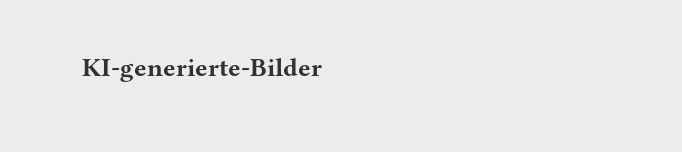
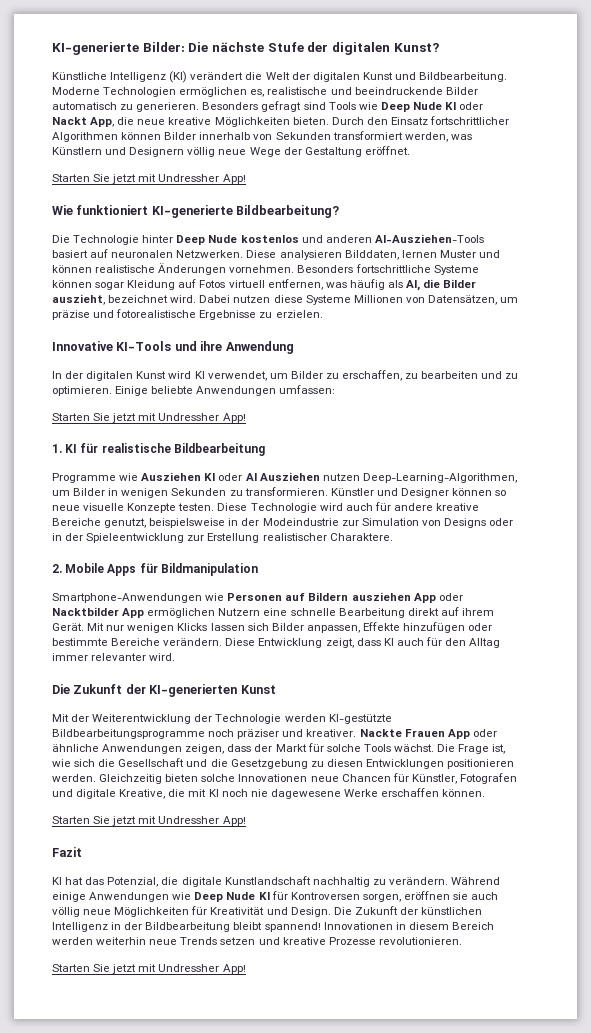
[82,58,322,82] KI-generierte-Bilder -> [52,42,439,55] [52,71,508,83] [52,87,478,97] [52,101,484,112] [52,116,510,127] [52,131,472,142] [52,146,410,157] [52,174,246,184] [52,205,340,218] [52,234,484,245] [52,249,500,260] [52,263,479,275] [52,279,477,291] [52,294,519,305] [52,309,323,320] [52,341,294,354] [52,370,519,381] [52,385,336,396] [52,413,246,423] [52,443,265,456] [52,472,517,483] [52,487,507,498] [52,502,480,513] [52,518,514,528] [52,533,393,543] [52,563,258,576] [52,592,463,603] [52,607,494,618] [52,622,493,633] [52,637,501,648] [52,653,176,661] [52,684,276,697] [52,714,392,724] [52,729,497,739] [52,743,506,754] [52,758,515,769] [52,773,517,784] [52,788,486,799] [52,816,246,826] [52,847,82,857] [52,876,501,887] [52,891,499,902] [52,906,483,917] [52,922,494,932] [52,937,462,945] [52,964,246,974] KI-generierte Bilder: Die nächste Stufe der digitalen Kunst? // Künstliche Intelligenz (KI) verändert die Welt der digitalen Kunst und Bildbearbeitung. Moderne Technologien ermöglichen es, realistische und beeindruckende Bilder automatisch zu generieren. Besonders gefragt sind Tools wie Deep Nude KI oder Nackt App, die neue kreative Möglichkeiten bieten. Durch den Einsatz fortschrittlicher Algorithmen können Bilder innerhalb von Sekunden transformiert werden, was Künstlern und Designern völlig neue Wege der Gestaltung eröffnet. // Starten Sie jetzt mit Undressher App! // Wie funktioniert KI-generierte Bildbearbeitung? // Die Technologie hinter Deep Nude kostenlos und anderen AI-Ausziehen-Tools basiert auf neuronalen Netzwerken. Diese analysieren Bilddaten, lernen Muster und können realistische Änderungen vornehmen. Besonders fortschrittliche Systeme können sogar Kleidung auf Fotos virtuell entfernen, was häufig als AI, die Bilder auszieht, bezeichnet wird. Dabei nutzen diese Systeme Millionen von Datensätzen, um präzise und fotorealistische Ergebnisse zu erzielen. // Innovative KI-Tools und ihre Anwendung // In der digitalen Kunst wird KI verwendet, um Bilder zu erschaffen, zu bearbeiten und zu optimieren. Einige beliebte Anwendungen umfassen: // Starten Sie jetzt mit Undressher App! // 1. KI für realistische Bildbearbeitung // Programme wie Ausziehen KI oder AI Ausziehen nutzen Deep-Learning-Algorithmen, um Bilder in wenigen Sekunden zu transformieren. Künstler und Designer können so neue visuelle Konzepte testen. Diese Technologie wird auch für andere kreative Bereiche genutzt, beispielsweise in der Modeindustrie zur Simulation von Designs oder in der Spieleentwicklung zur Erstellung realistischer Charaktere. // 2. Mobile Apps für Bildmanipulation // Smartphone-Anwendungen wie Personen auf Bildern ausziehen App oder Nacktbilder App ermöglichen Nutzern eine schnelle Bearbeitung direkt auf ihrem Gerät. Mit nur wenigen Klicks lassen sich Bilder anpassen, Effekte hinzufügen oder bestimmte Bereiche verändern. Diese Entwicklung zeigt, dass KI auch für den Alltag immer relevanter wird. // Die Zukunft der KI-generierten Kunst // Mit der Weiterentwicklung der Technologie werden KI-gestützte Bildbearbeitungsprogramme noch präziser und kreativer. Nackte Frauen App oder ähnliche Anwendungen zeigen, dass der Markt für solche Tools wächst. Die Frage ist, wie sich die Gesellschaft und die Gesetzgebung zu diesen Entwicklungen positionieren werden. Gleichzeitig bieten solche Innovationen neue Chancen für Künstler, Fotografen und digitale Kreative, die mit KI noch nie dagewesene Werke erschaffen können. // Starten Sie jetzt mit Undressher App! // Fazit // KI hat das Potenzial, die digitale Kunstlandschaft nachhaltig zu verändern. Während einige Anwendungen wie Deep Nude KI für Kontroversen sorgen, eröffnen sie auch völlig neue Möglichkeiten für Kreativität und Design. Die Zukunft der künstlichen Intelligenz in der Bildbearbeitung bleibt spannend! Innovationen in diesem Bereich werden weiterhin neue Trends setzen und kreative Prozesse revolutionieren. // Starten Sie jetzt mit Undressher App!

